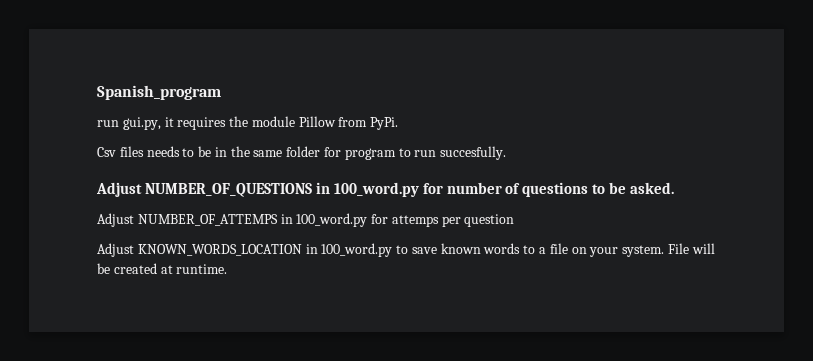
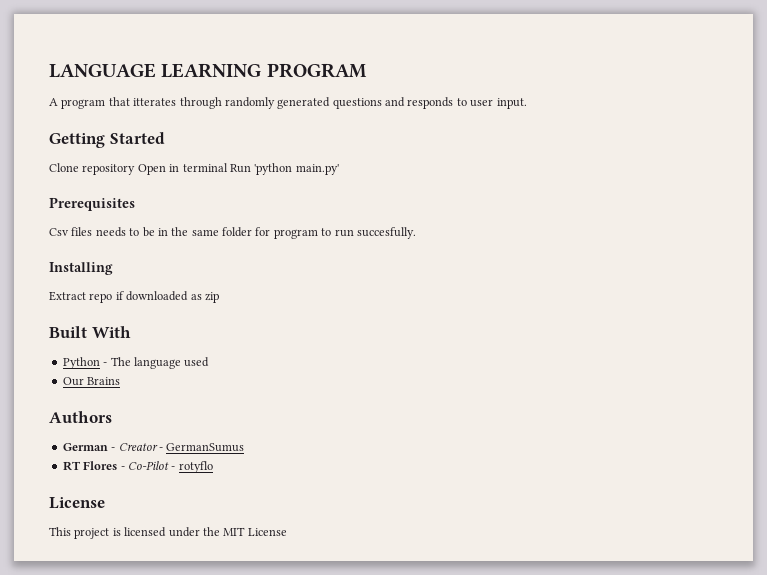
[97,85,221,100] [97,116,399,130] Spanish_program // run gui.py, it requires the module Pillow from PyPi. -> [49,63,367,78] [49,97,527,109] [49,132,165,148] [49,163,339,175] [49,197,135,211] LANGUAGE LEARNING PROGRAM // A program that itterates through randomly generated questions and responds to user input. // Getting Started // Clone repository Open in terminal Run 'python main.py' // Prerequisites
[96,182,675,197] [97,213,515,227] [97,243,715,257] [97,263,228,274] Adjust NUMBER_OF_QUESTIONS in 100_word.py for number of questions to be asked. // Adjust NUMBER_OF_ATTEMPS in 100_word.py for attemps per question // Adjust KNOWN_WORDS_LOCATION in 100_word.py to save known words to a file on your system. File will be created at runtime. -> [49,262,113,275] [49,291,219,303] [49,326,131,338] [62,357,210,369] [62,377,121,386] [49,411,112,423] [62,443,245,452] [62,461,213,473] [49,497,105,509] [49,527,287,539] Installing // Extract repo if downloaded as zip // Built With // Python - The language used // Our Brains // Authors // German - Creator - GermanSumus // RT Flores - Co-Pilot - rotyflo // License // This project is licensed under the MIT License

